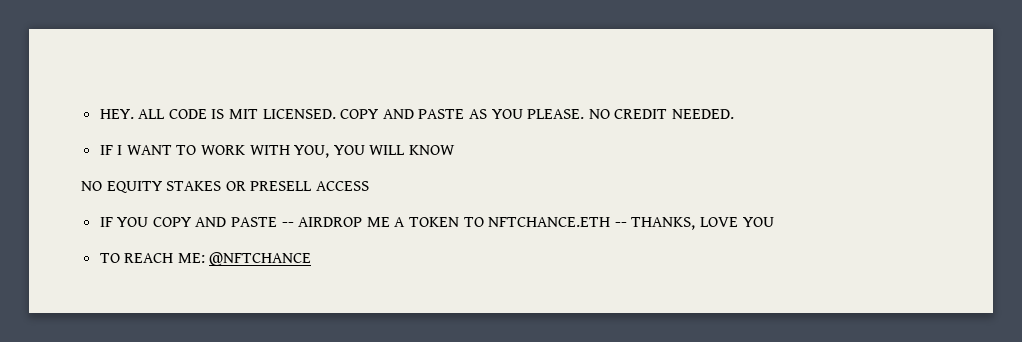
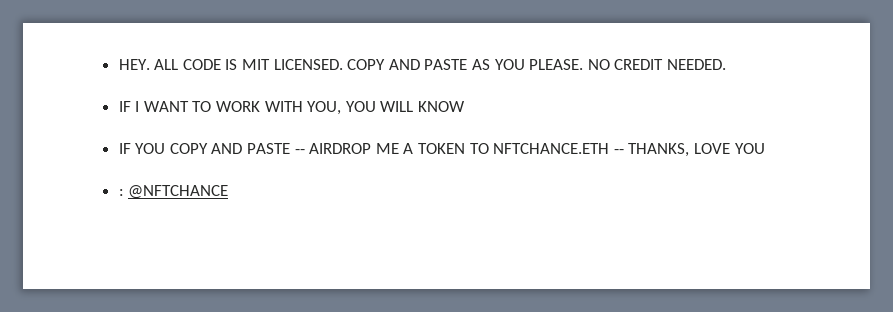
[81,181,369,193] // NO EQUITY STAKES OR PRESELL ACCESS -> (466, 106) none
[99,253,205,263] TO REACH ME: -> [118,189,124,196] :

